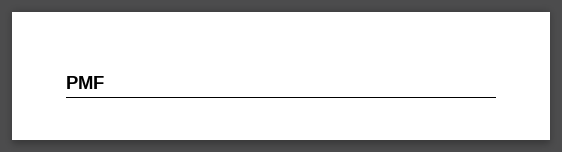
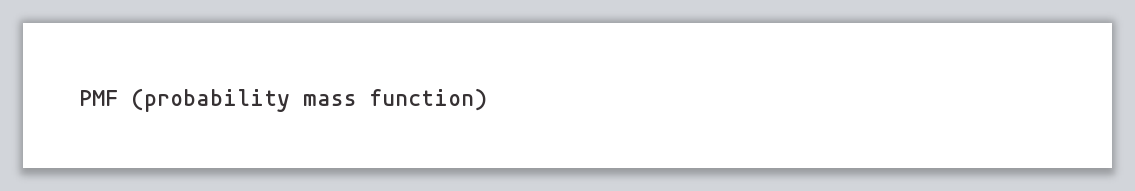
(104, 82) none -> [131,88,487,112] (probability mass function)

